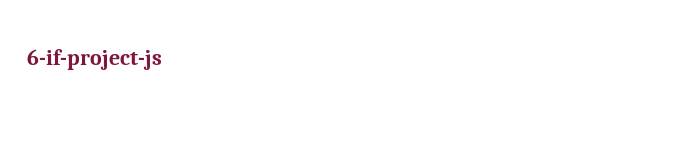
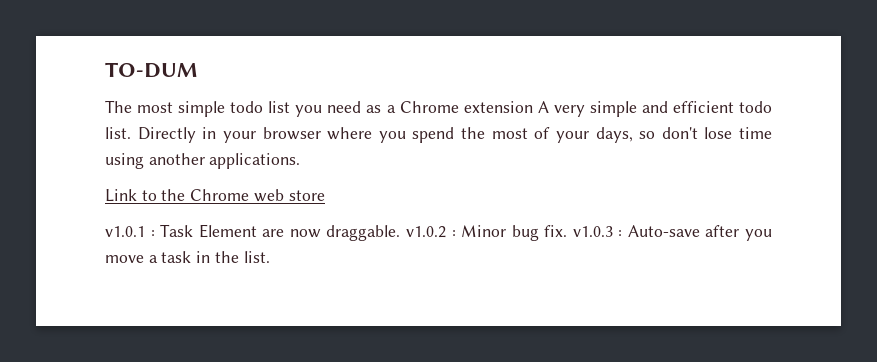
[27,49,162,70] 6-if-project-js -> [105,62,197,78] [105,100,772,117] [105,127,772,143] [105,153,301,169] [105,189,325,202] [105,224,772,241] [105,251,270,263] TO-DUM // The most simple todo list you need as a Chrome extension A very simple and efficient todo list. Directly in your browser where you spend the most of your days, so don't lose time using another applications. // Link to the Chrome web store // v1.0.1 : Task Element are now draggable. v1.0.2 : Minor bug fix. v1.0.3 : Auto-save after you move a task in the list.

